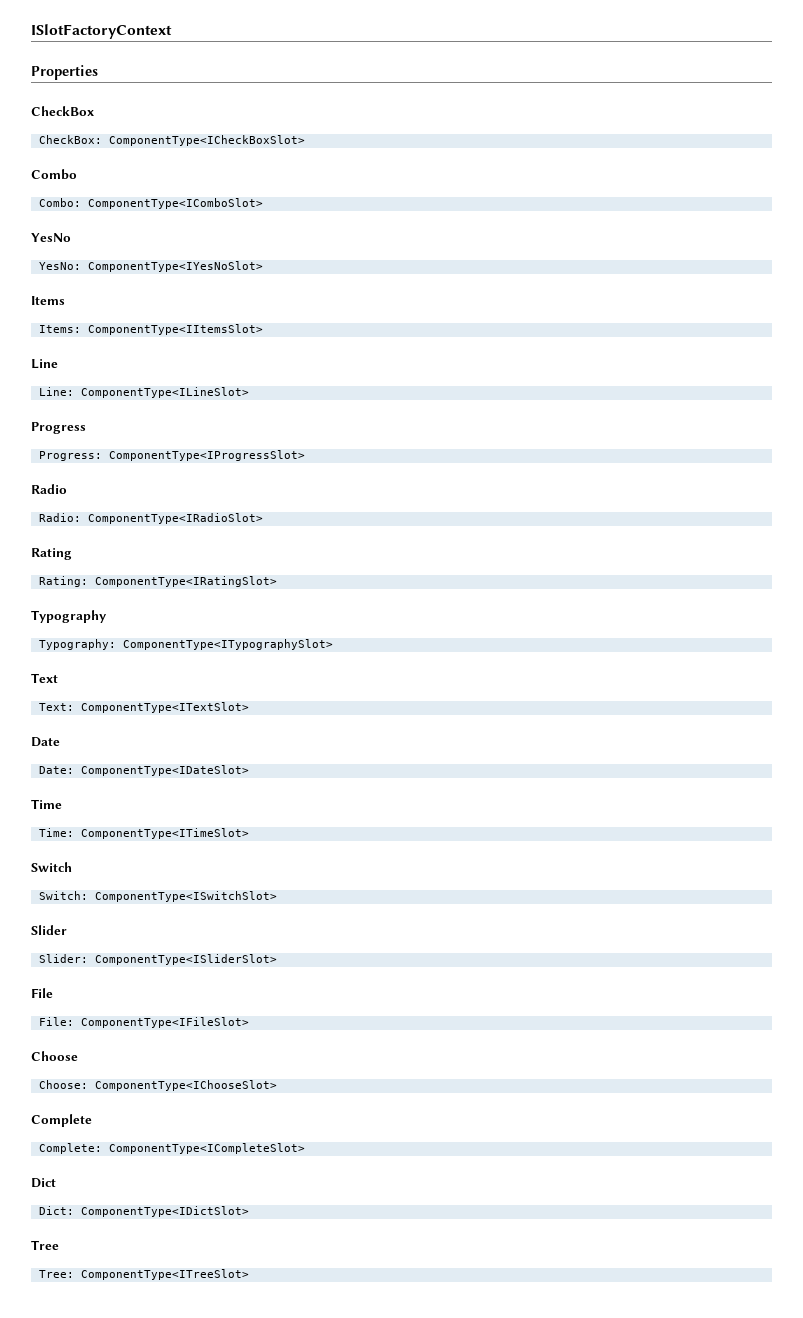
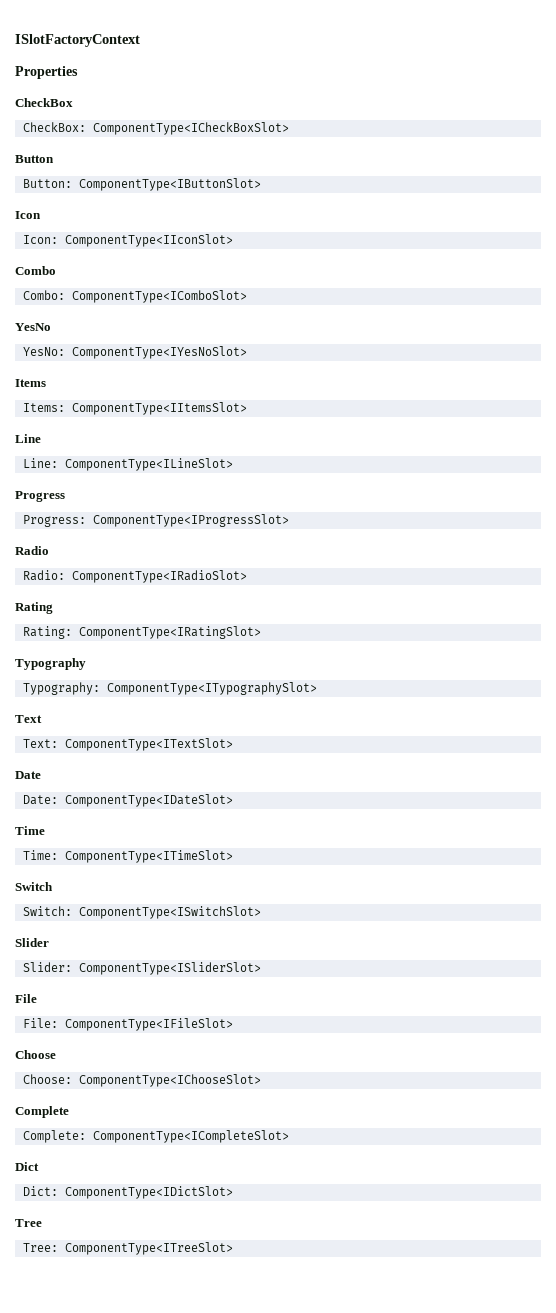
(305, 140) none -> [15,155,54,163] [22,178,261,191] [15,211,41,219] [22,234,233,247] // Button // Button: ComponentType<IButtonSlot> // Icon // Icon: ComponentType<IIconSlot>

